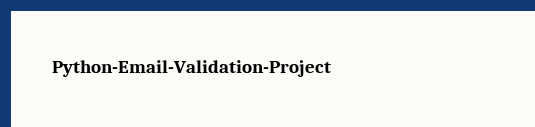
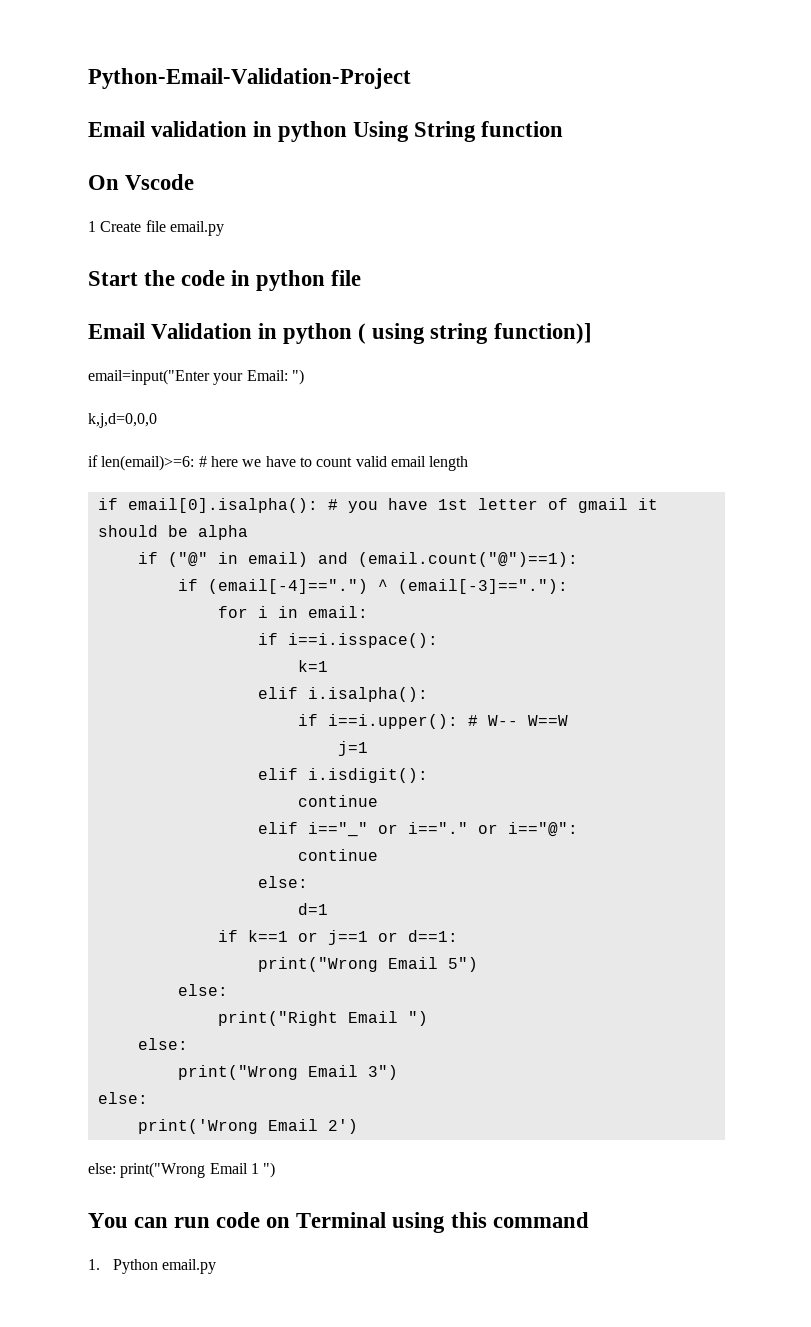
(331, 68) none -> [88,121,564,142] [88,174,195,190] [88,220,224,236] [88,270,362,291] [88,323,592,344] [88,369,304,385] [88,413,157,428] [88,455,469,471] [97,498,658,513] [97,525,248,540] [137,552,578,567] [177,579,568,594] [217,606,368,618] [257,633,438,648] [297,660,328,672] [257,687,428,702] [297,714,568,729] [337,741,368,756] [257,768,428,783] [297,795,378,807] [257,822,578,837] [297,849,378,861] [257,876,308,888] [297,903,328,915] [217,930,458,945] [257,957,478,972] [177,984,228,996] [217,1011,428,1026] [137,1038,188,1050] [177,1065,398,1080] [97,1092,148,1104] [137,1119,358,1134] [88,1162,276,1178] [88,1212,589,1233] [88,1259,217,1274] // Email validation in python Using String function // On Vscode // 1 Create file email.py // Start the code in python file // Email Validation in python ( using string function)] // email=input("Enter your Email: ") // k,j,d=0,0,0 // if len(email)>=6: # here we have to count valid email length // if email[0].isalpha(): # you have 1st letter of gmail it should be alpha // if ("@" in email) and (email.count("@")==1): // if (email[-4]==".") ^ (email[-3]=="."): // for i in email: // if i==i.isspace(): // k=1 // elif i.isalpha(): // if i==i.upper(): # W-- W==W // j=1 // elif i.isdigit(): // continue // elif i=="_" or i=="." or i=="@": // continue // else: // d=1 // if k==1 or j==1 or d==1: // print("Wrong Email 5") // else: // print("Right Email ") // else: // print("Wrong Email 3") // else: // print('Wrong Email 2') // else: print("Wrong Email 1 ") // You can run code on Terminal using this command // 1. Python email.py

